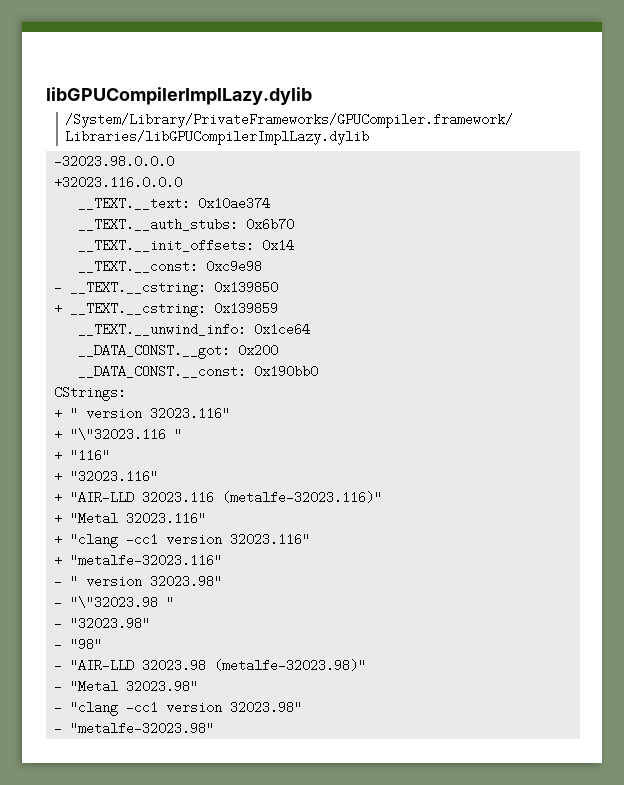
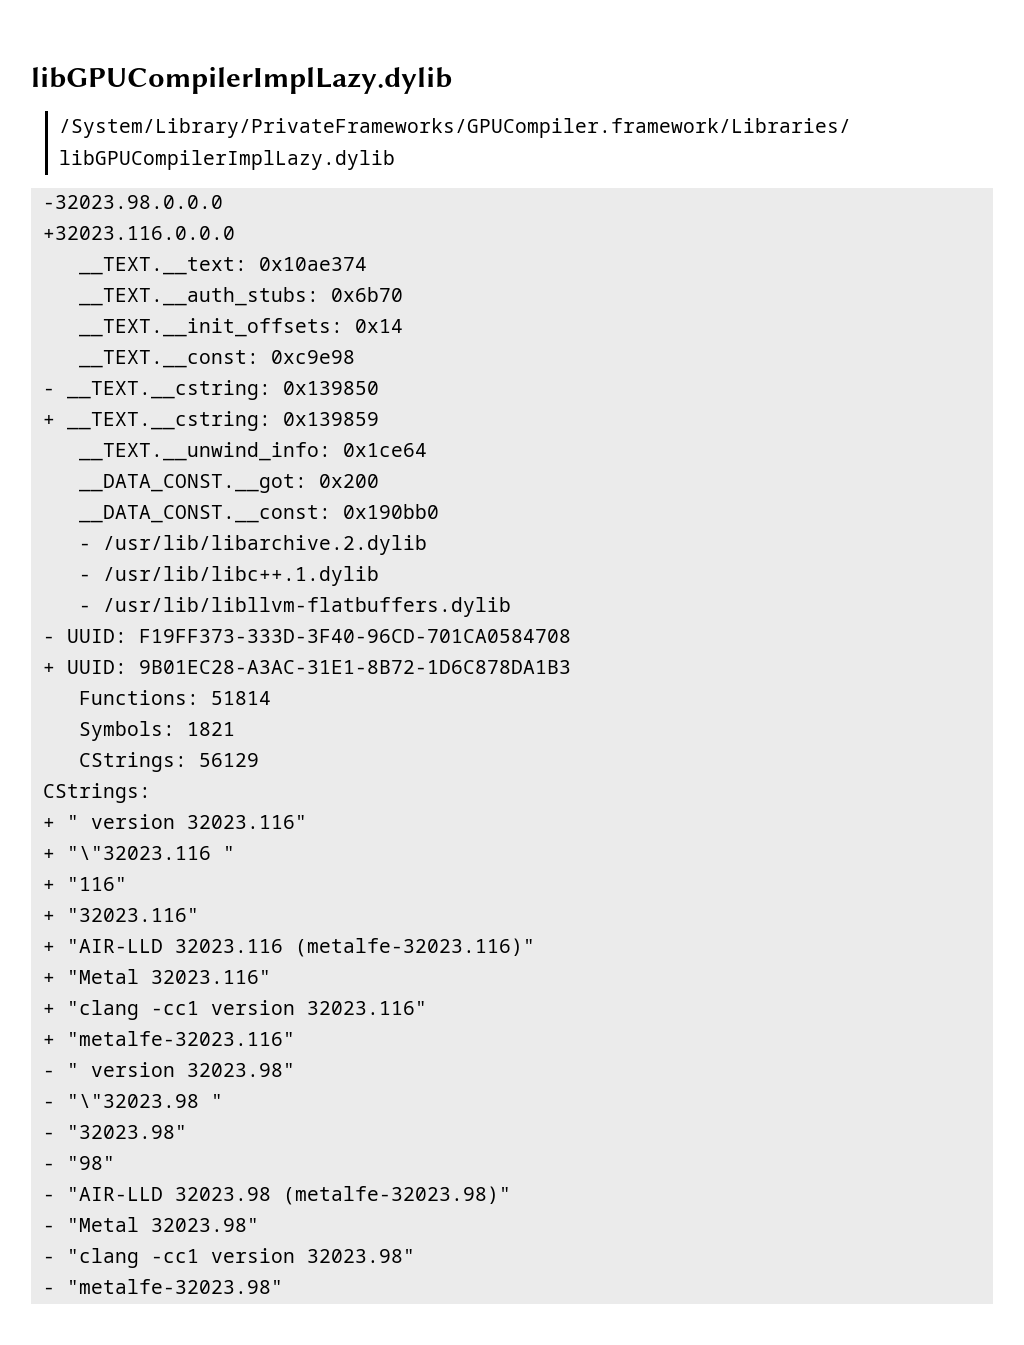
(319, 371) none -> [79,535,428,555] [79,566,380,586] [79,597,512,617] [43,629,572,643] [43,660,572,674] [79,690,272,705] [79,721,236,741] [79,752,260,772] // - /usr/lib/libarchive.2.dylib // - /usr/lib/libc++.1.dylib // - /usr/lib/libllvm-flatbuffers.dylib // - UUID: F19FF373-333D-3F40-96CD-701CA0584708 // + UUID: 9B01EC28-A3AC-31E1-8B72-1D6C878DA1B3 // Functions: 51814 // Symbols: 1821 // CStrings: 56129

